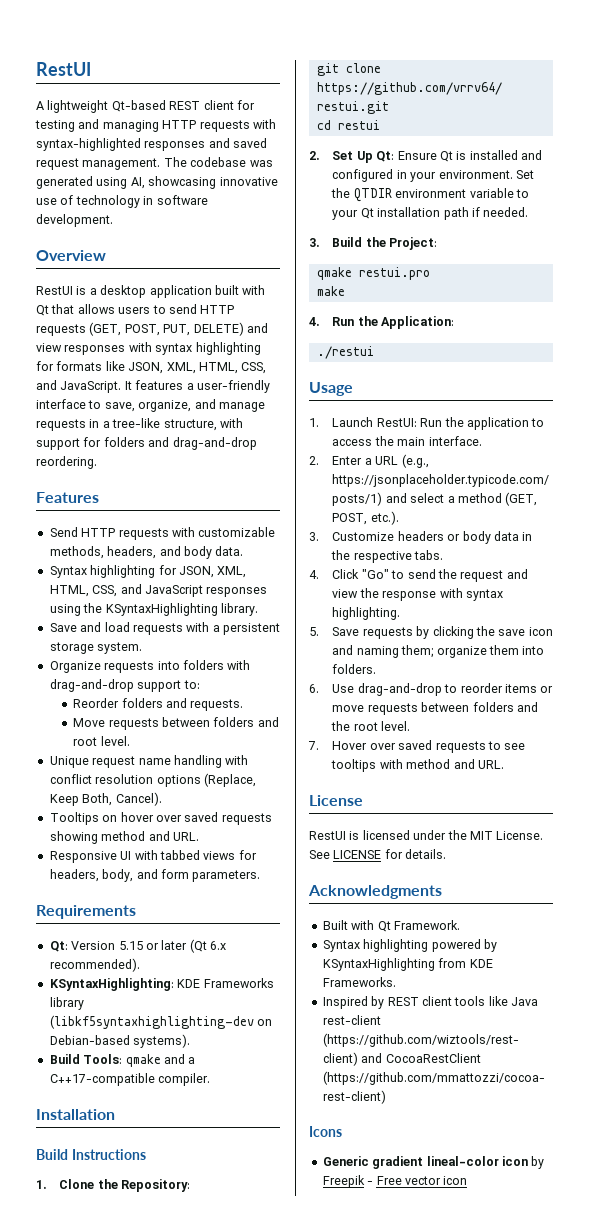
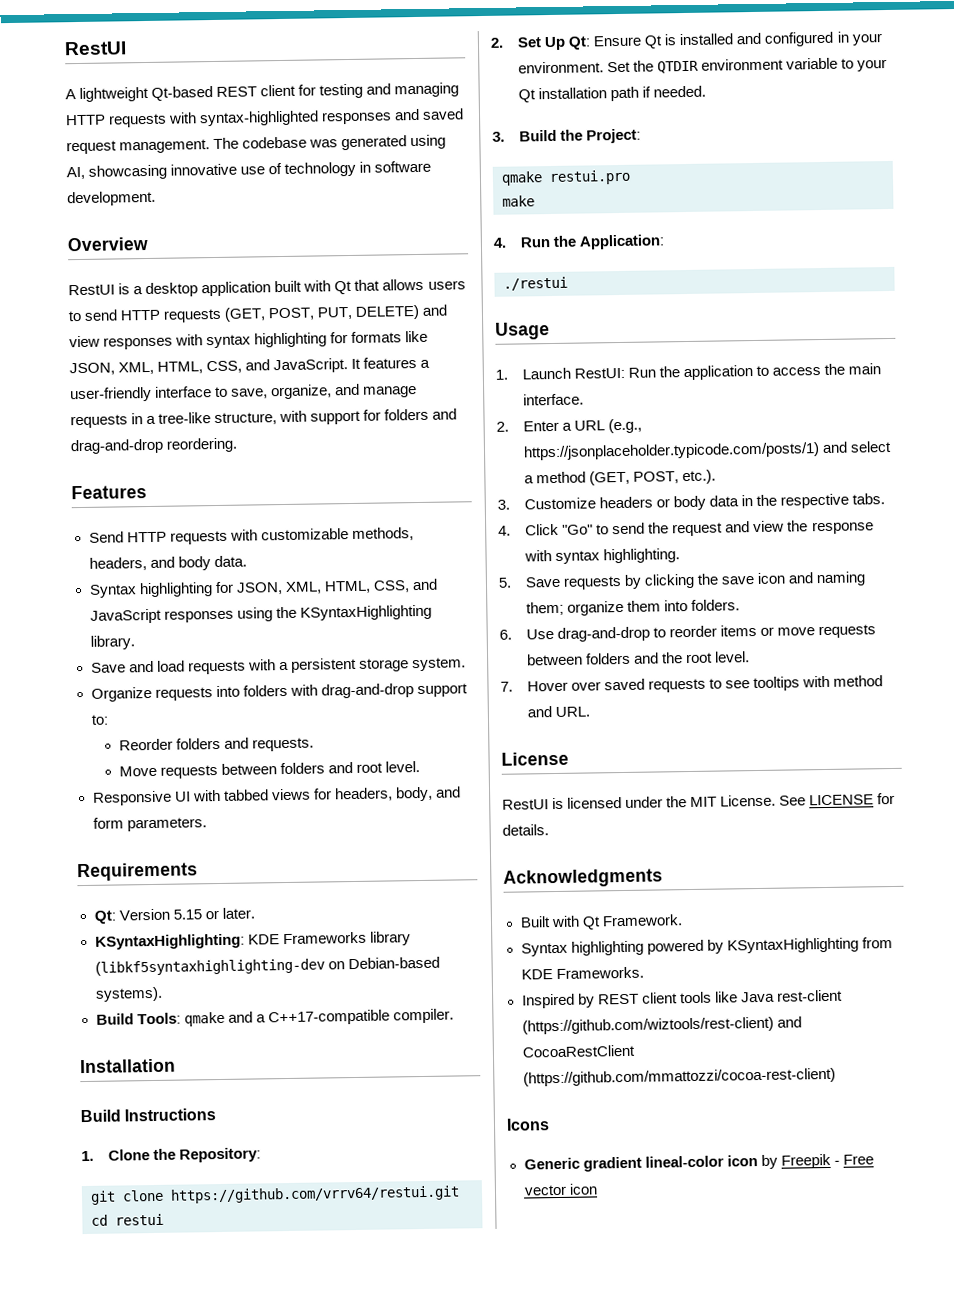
[49,755,249,768] [49,773,256,787] [49,792,162,806] [49,812,272,825] [49,831,199,844] // Unique request name handling with conflict resolution options (Replace, Keep Both, Cancel). // Tooltips on hover over saved requests showing method and URL. -> (420, 767) none
[161,939,226,953] [49,958,140,972] later (Qt 6.x recommended). -> [221,907,255,919] later.

